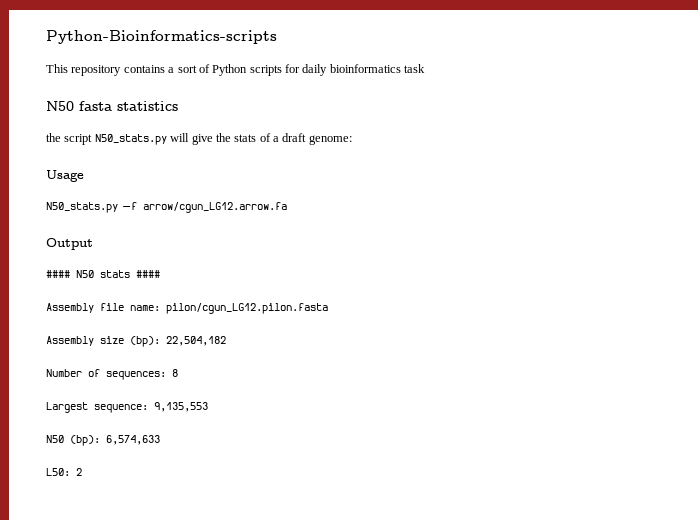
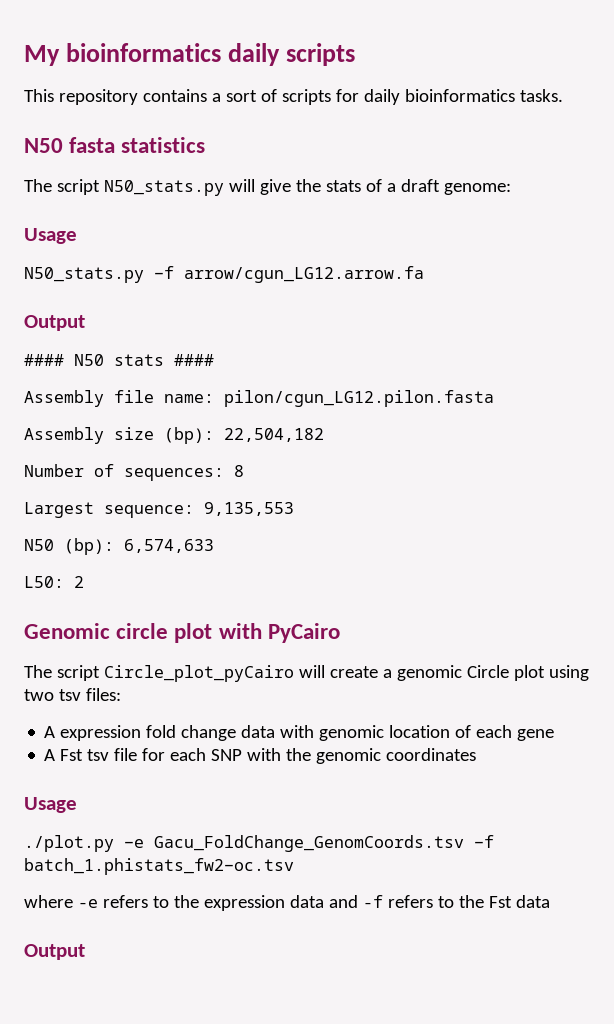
[46,30,277,44] Python-Bioinformatics-scripts -> [24,43,356,66] My bioinformatics daily scripts
[212,64,248,76] Python -> (277, 95) none
[404,64,426,73] task -> [519,89,563,102] tasks.
[46,133,61,142] the -> [24,179,52,192] The
(82, 472) none -> [24,623,340,643] [24,665,589,682] [24,688,121,701] [44,725,555,741] [44,748,477,764] [24,797,77,813] [24,835,494,852] [24,858,294,875] [24,895,550,911] [24,944,85,960] // Genomic circle plot with PyCairo // The script Circle_plot_pyCairo will create a genomic Circle plot using two tsv files: // A expression fold change data with genomic location of each gene // A Fst tsv file for each SNP with the genomic coordinates // Usage // ./plot.py −e Gacu_FoldChange_GenomCoords.tsv −f batch_1.phistats_fw2−oc.tsv // where -e refers to the expression data and -f refers to the Fst data // Output

